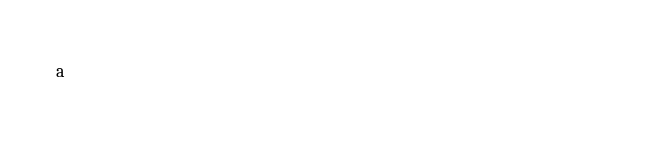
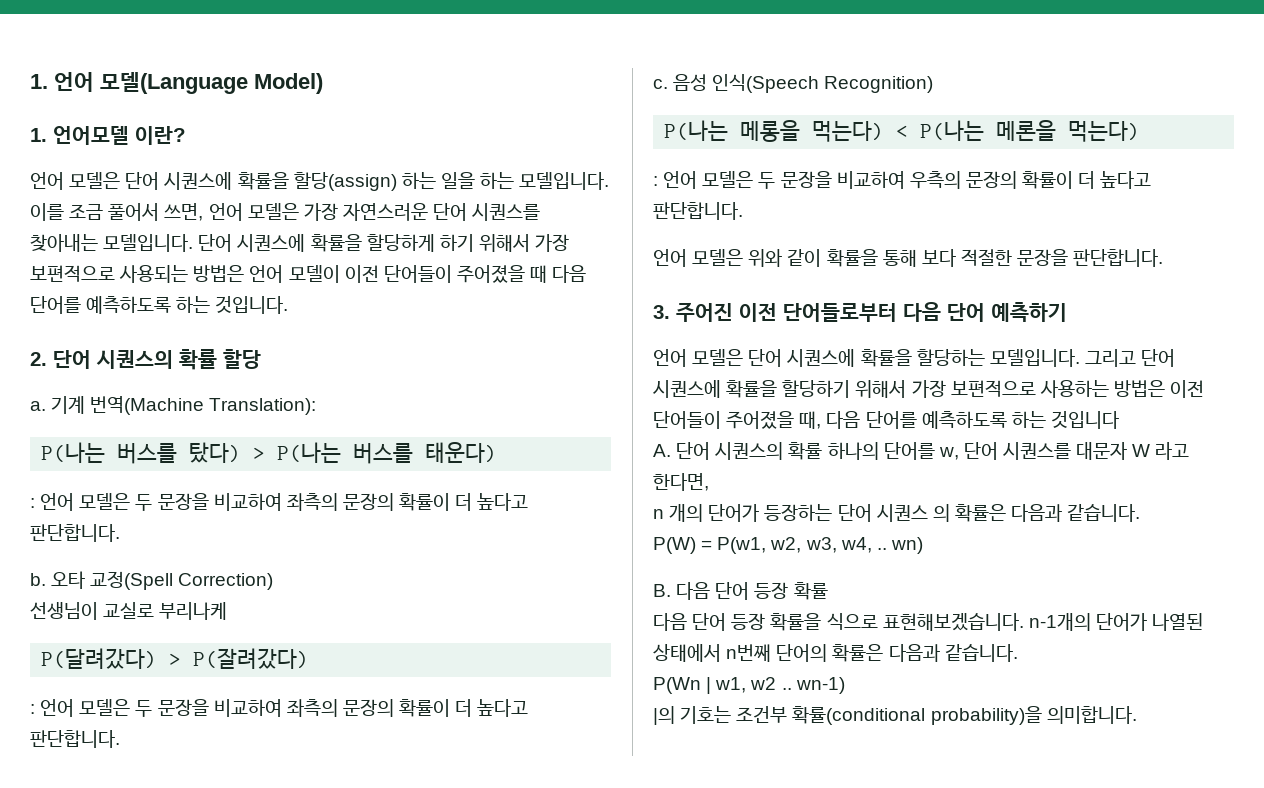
[56,68,65,77] a -> [30,72,323,94] [30,126,186,145] [30,172,610,191] [30,203,541,221] [30,234,570,252] [30,265,587,283] [30,296,289,314] [30,349,261,370] [30,396,317,415] [41,442,498,464] [30,493,529,511] [30,524,120,542] [30,571,274,590] [30,602,228,620] [41,648,310,669] [30,699,529,717] [30,730,120,748] [653,74,934,93] [664,120,1141,142] [653,171,1152,189] [653,202,743,220] [653,249,1164,267] [653,302,1067,322] [653,349,1176,367] [653,380,1205,398] [653,411,1119,429] [653,442,1190,460] [653,473,709,491] [653,504,1141,522] [653,537,923,554] [653,582,828,600] [653,613,1204,631] [653,644,1018,662] [653,677,845,694] [653,706,1137,725] 1. 언어 모델(Language Model) // 1. 언어모델 이란? // 언어 모델은 단어 시퀀스에 확률을 할당(assign) 하는 일을 하는 모델입니다. 이를 조금 풀어서 쓰면, 언어 모델은 가장 자연스러운 단어 시퀀스를 찾아내는 모델입니다. 단어 시퀀스에 확률을 할당하게 하기 위해서 가장 보편적으로 사용되는 방법은 언어 모델이 이전 단어들이 주어졌을 때 다음 단어를 예측하도록 하는 것입니다. // 2. 단어 시퀀스의 확률 할당 // a. 기계 번역(Machine Translation): // P(나는 버스를 탔다) > P(나는 버스를 태운다) // : 언어 모델은 두 문장을 비교하여 좌측의 문장의 확률이 더 높다고 판단합니다. // b. 오타 교정(Spell Correction) // 선생님이 교실로 부리나케 // P(달려갔다) > P(잘려갔다) // : 언어 모델은 두 문장을 비교하여 좌측의 문장의 확률이 더 높다고 판단합니다. // c. 음성 인식(Speech Recognition) // P(나는 메롱을 먹는다) < P(나는 메론을 먹는다) // : 언어 모델은 두 문장을 비교하여 우측의 문장의 확률이 더 높다고 판단합니다. // 언어 모델은 위와 같이 확률을 통해 보다 적절한 문장을 판단합니다. // 3. 주어진 이전 단어들로부터 다음 단어 예측하기 // 언어 모델은 단어 시퀀스에 확률을 할당하는 모델입니다. 그리고 단어 시퀀스에 확률을 할당하기 위해서 가장 보편적으로 사용하는 방법은 이전 단어들이 주어졌을 때, 다음 단어를 예측하도록 하는 것입니다 // A. 단어 시퀀스의 확률 하나의 단어를 w, 단어 시퀀스를 대문자 W 라고 한다면, // n 개의 단어가 등장하는 단어 시퀀스 의 확률은 다음과 같습니다. // P(W) = P(w1, w2, w3, w4, .. wn) // B. 다음 단어 등장 확률 // 다음 단어 등장 확률을 식으로 표현해보겠습니다. n-1개의 단어가 나열된 상태에서 n번째 단어의 확률은 다음과 같습니다. // P(Wn | w1, w2 .. wn-1) // |의 기호는 조건부 확률(conditional probability)을 의미합니다.

